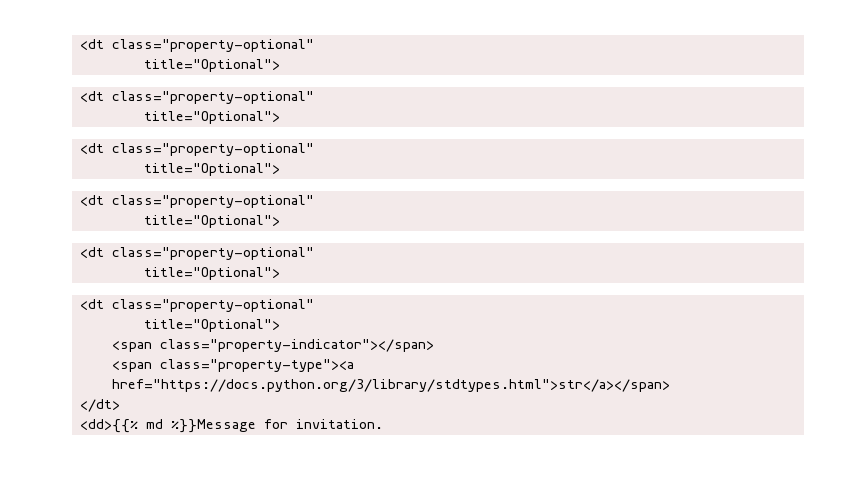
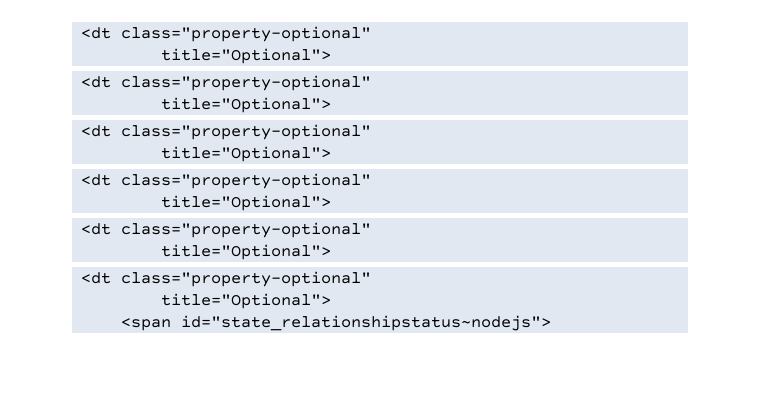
[160,339,435,352] [112,359,355,372] [112,379,671,392] [80,399,121,412] [80,419,384,433] class="property-indicator"></span> // <span class="property-type"><a href="https://docs.python.org/3/library/stdtypes.html">str</a></span> // </dt> // <dd>{{% md %}}Message for invitation. -> [181,315,552,331] id="state_relationshipstatus~nodejs">

